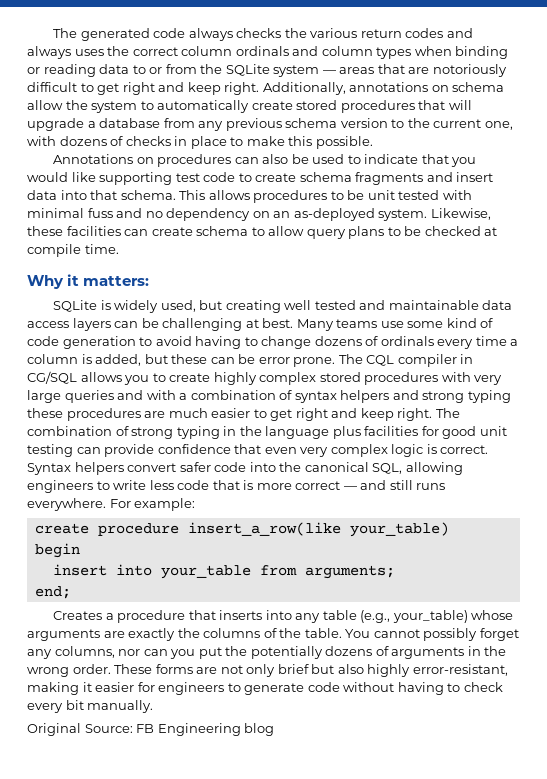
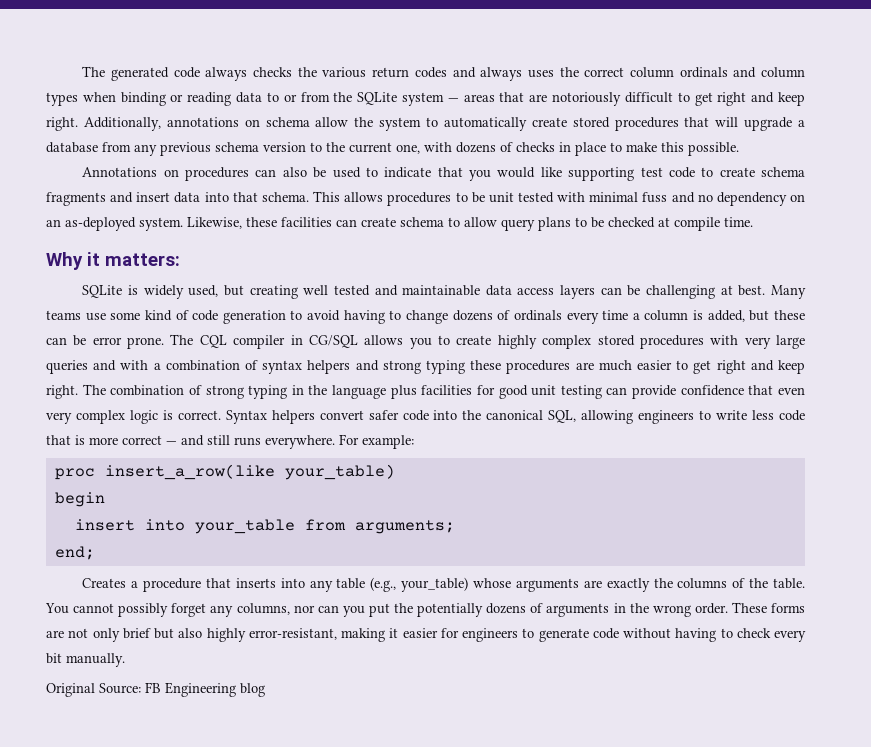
[34,523,179,536] create procedure -> [54,468,95,480] proc

